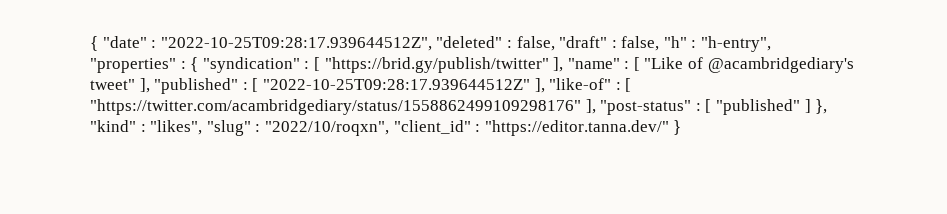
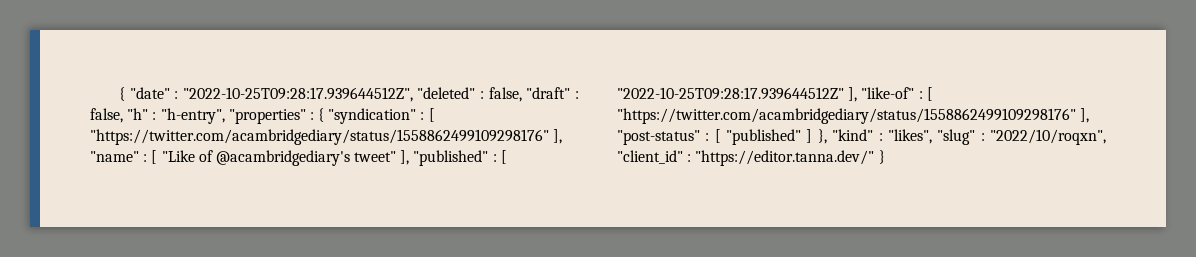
[324,57,549,73] "https://brid.gy/publish/twitter" -> [90,129,549,145] "https://twitter.com/acambridgediary/status/1558862499109298176"

